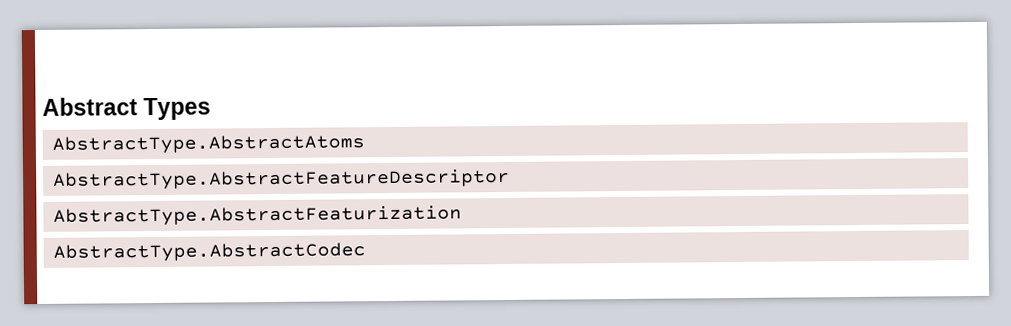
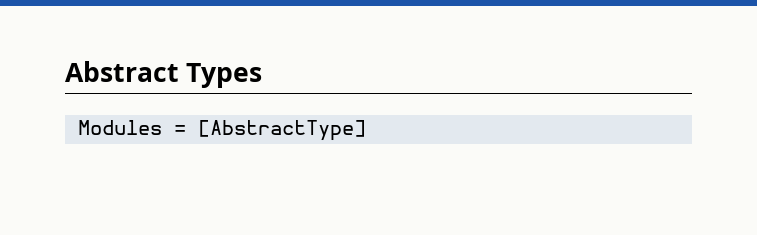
[51,134,365,154] [52,168,510,190] [52,205,462,226] [52,242,366,262] AbstractType.AbstractAtoms // AbstractType.AbstractFeatureDescriptor // AbstractType.AbstractFeaturization // AbstractType.AbstractCodec -> [77,120,366,141] Modules = [AbstractType]

